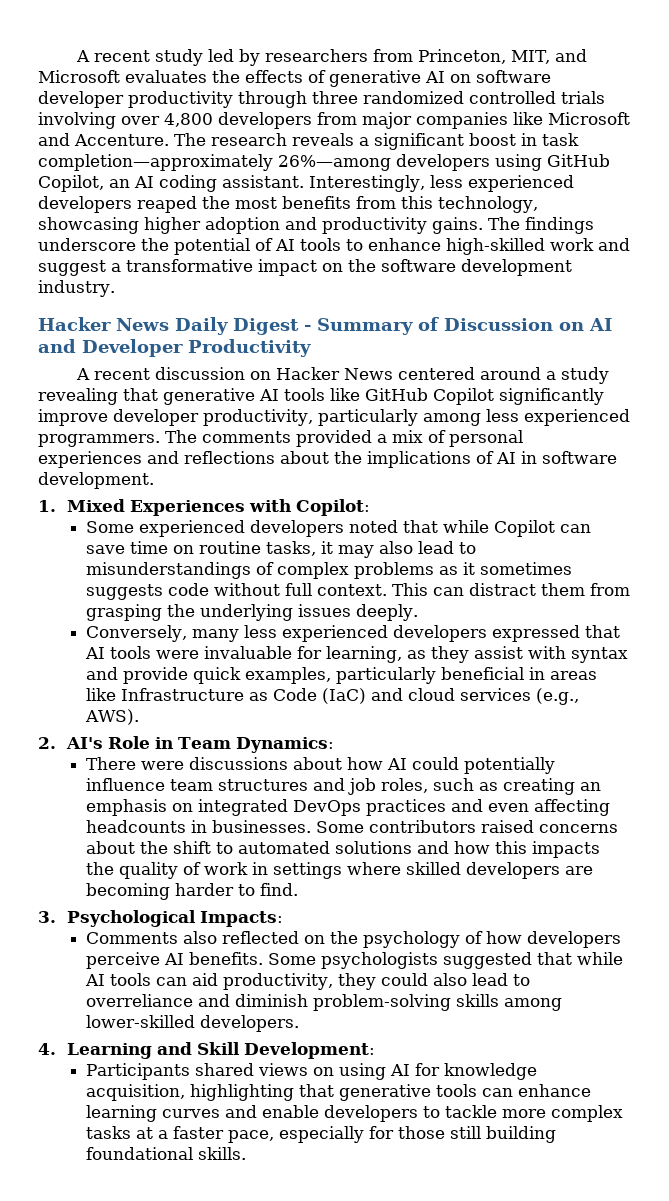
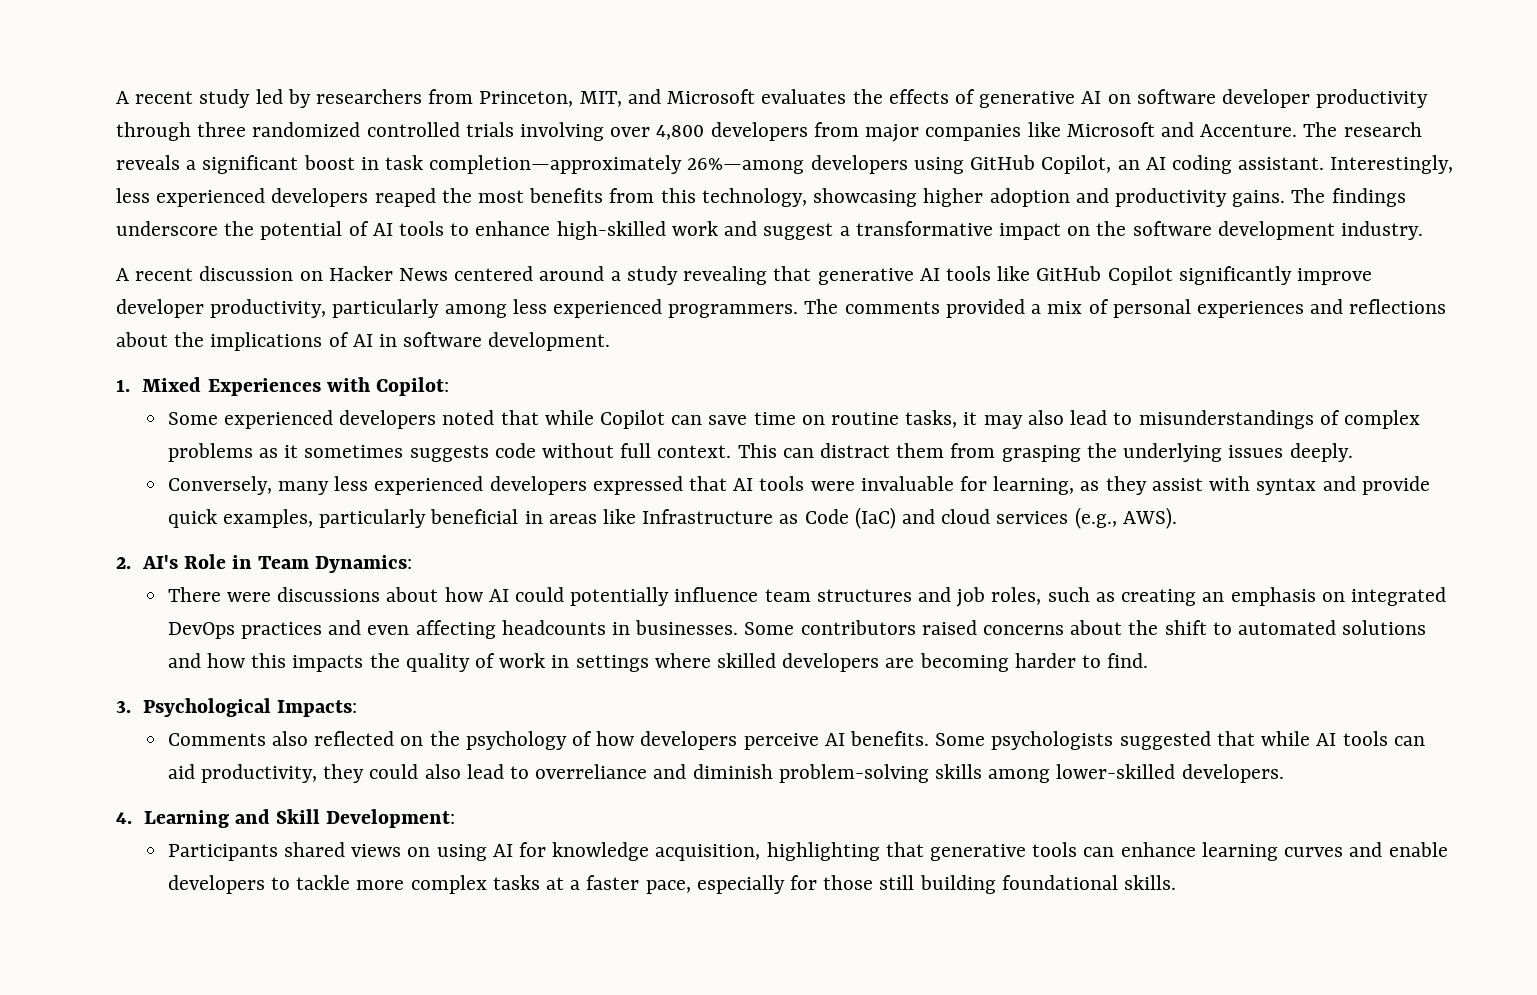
[38,317,612,335] [38,339,311,357] // Hacker News Daily Digest - Summary of Discussion on AI and Developer Productivity -> (1423, 230) none

